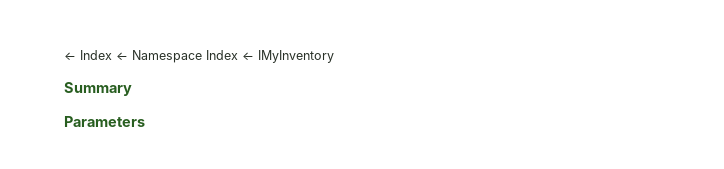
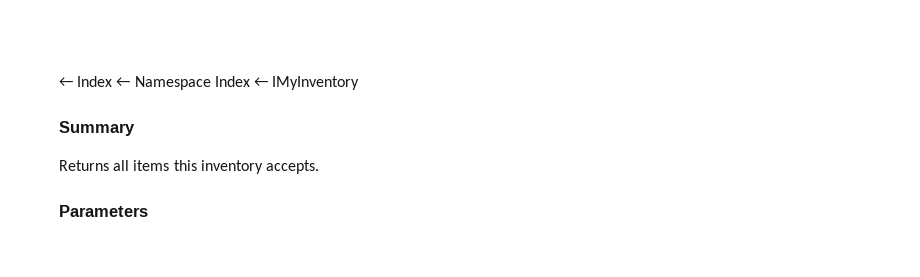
(132, 89) none -> [59,160,319,174] // Returns all items this inventory accepts.

